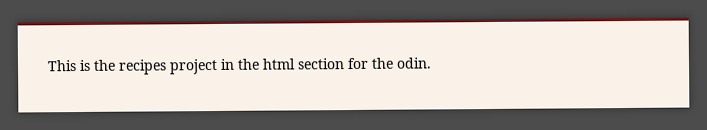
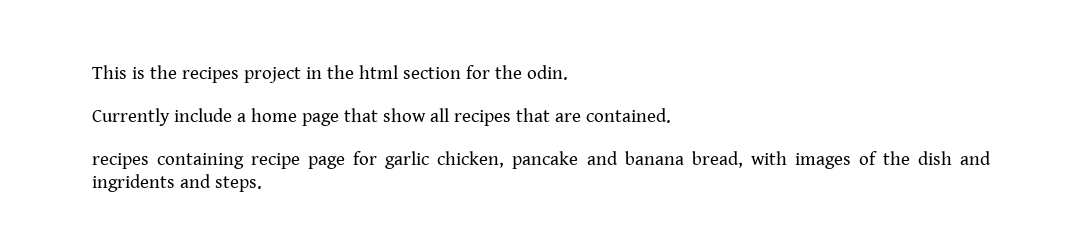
(432, 63) none -> [92,108,671,126] [92,151,991,169] [92,174,262,192] // Currently include a home page that show all recipes that are contained. // recipes containing recipe page for garlic chicken, pancake and banana bread, with images of the dish and ingridents and steps.

